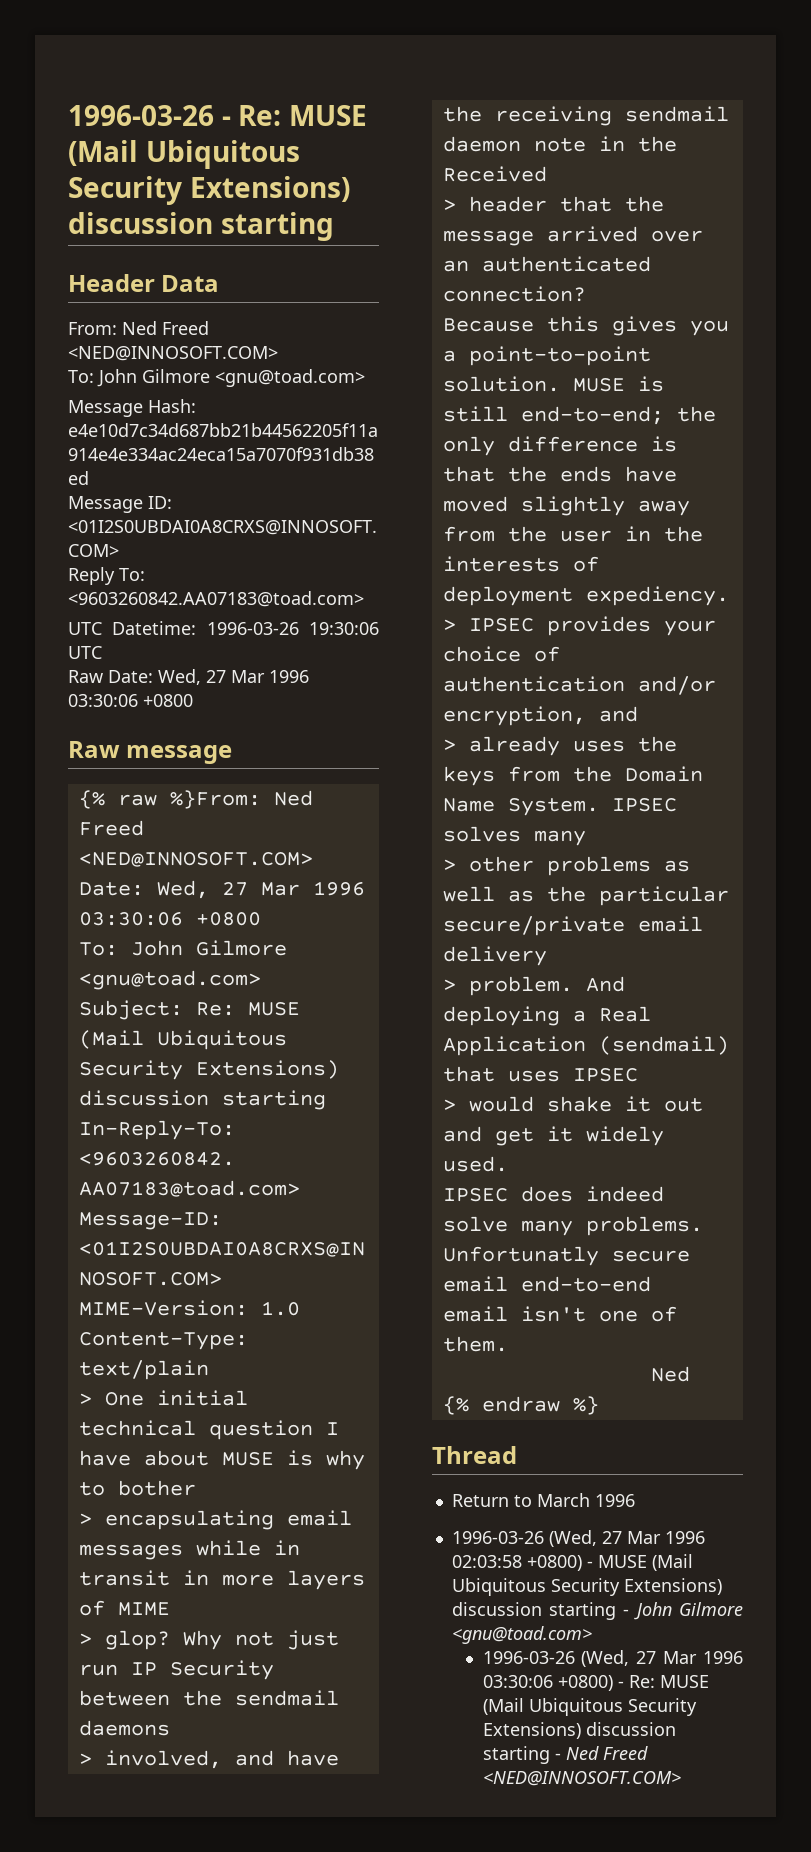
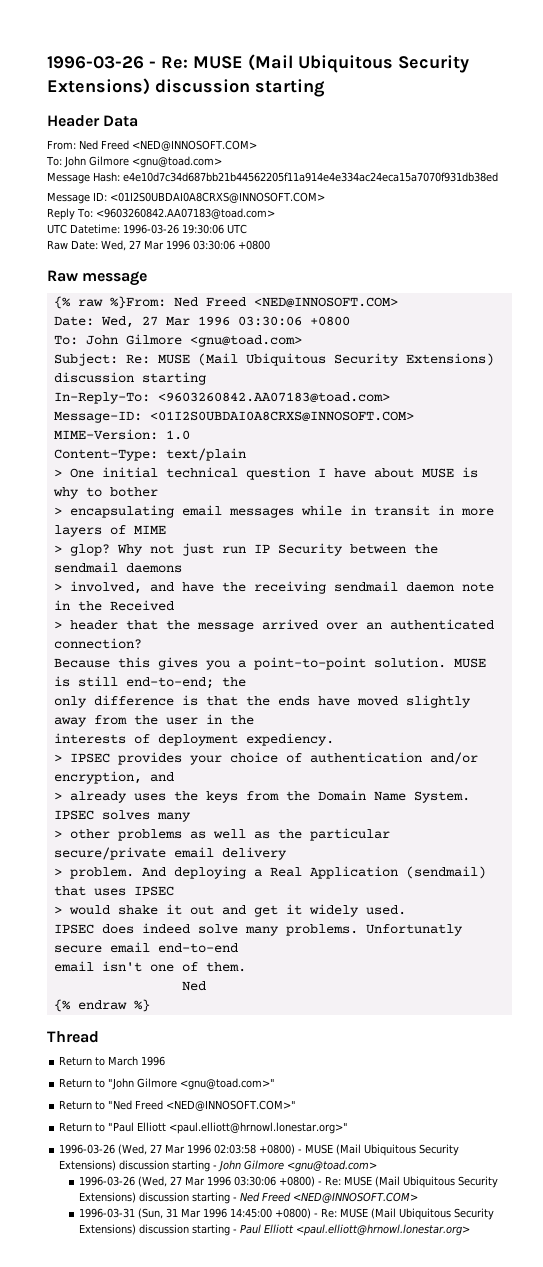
(635, 1500) none -> [59,1078,276,1090] [59,1100,297,1111] [59,1122,349,1134] // Return to "John Gilmore <gnu@toad.com>" // Return to "Ned Freed <NED@INNOSOFT.COM>" // Return to "Paul Elliott <paul.elliott@hrnowl.lonestar.org>"
(681, 1778) none -> [79,1208,495,1220] [79,1224,471,1236] // 1996-03-31 (Sun, 31 Mar 1996 14:45:00 +0800) - Re: MUSE (Mail Ubiquitous Security Extensions) discussion starting - Paul Elliott <paul.elliott@hrnowl.lonestar.org>

